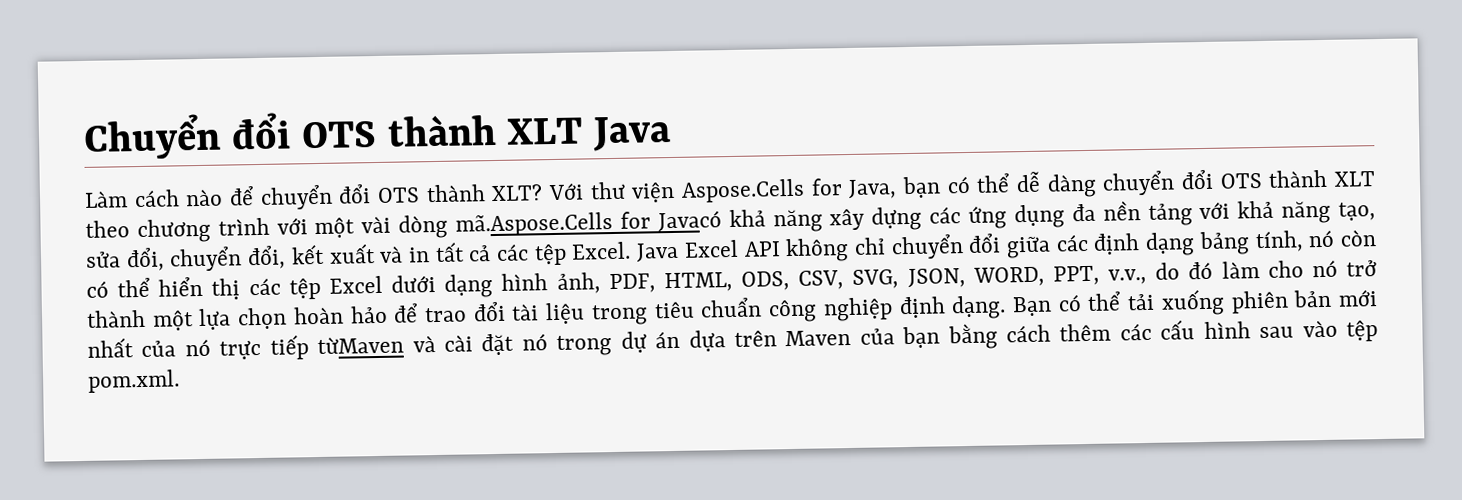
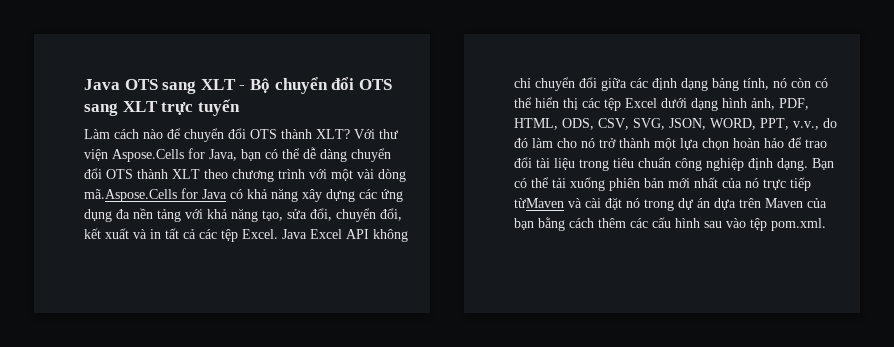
[83,112,672,160] Chuyển đổi OTS thành XLT Java -> [84,77,392,94] [84,99,240,116] Java OTS sang XLT - Bộ chuyển đổi OTS sang XLT trực tuyến
[657,210,722,233] Javacó -> [202,189,243,199] Java có

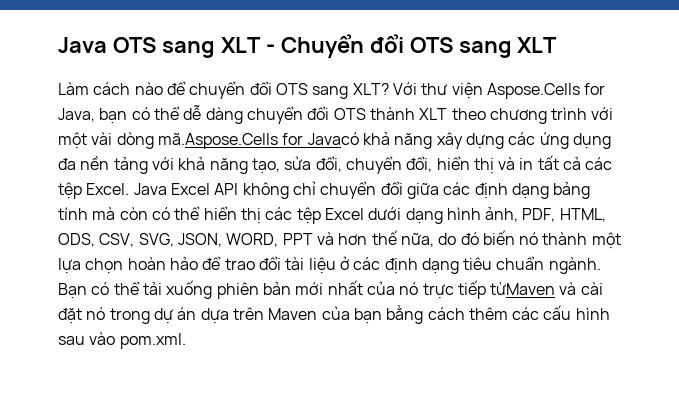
[249,77,328,94] Bộ chuyển -> [280,34,364,58] Chuyển
[161,99,240,116] trực tuyến -> (558, 45) none
[281,129,312,139] thành -> [312,86,349,99] sang
[202,189,243,199] Java có -> [307,132,359,145] Javacó
[84,228,129,239] kết xuất -> [436,156,494,174] hiển thị
[743,78,787,90] tính, nó -> [58,207,116,220] tính mà
[760,118,837,130] [514,138,616,148] PPT, v.v., do đó làm cho nó trở -> [282,230,539,247] PPT và hơn thế nữa, do đó biến nó
[579,157,808,171] trong tiêu chuẩn công nghiệp định dạng. -> [339,256,601,274] ở các định dạng tiêu chuẩn ngành.
[750,218,767,231] tệp -> (116, 338) none

